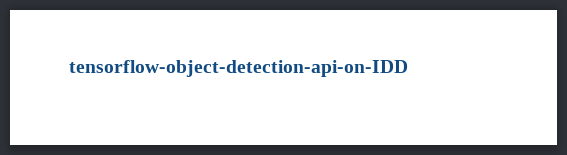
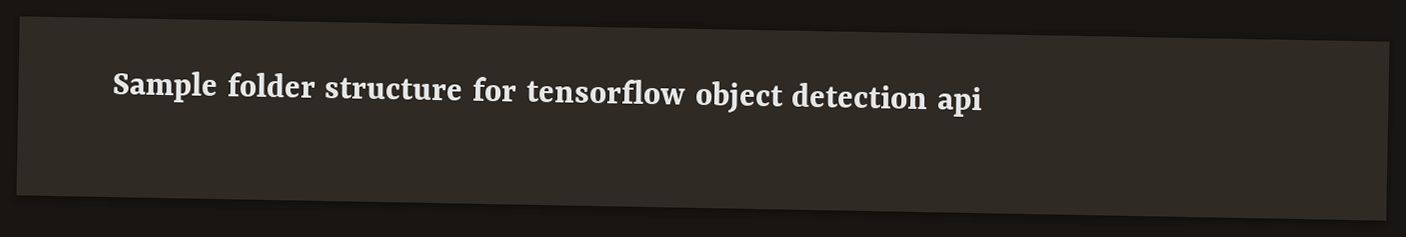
[69,60,408,77] tensorflow-object-detection-api-on-IDD -> [112,70,983,118] Sample folder structure for tensorflow object detection api

